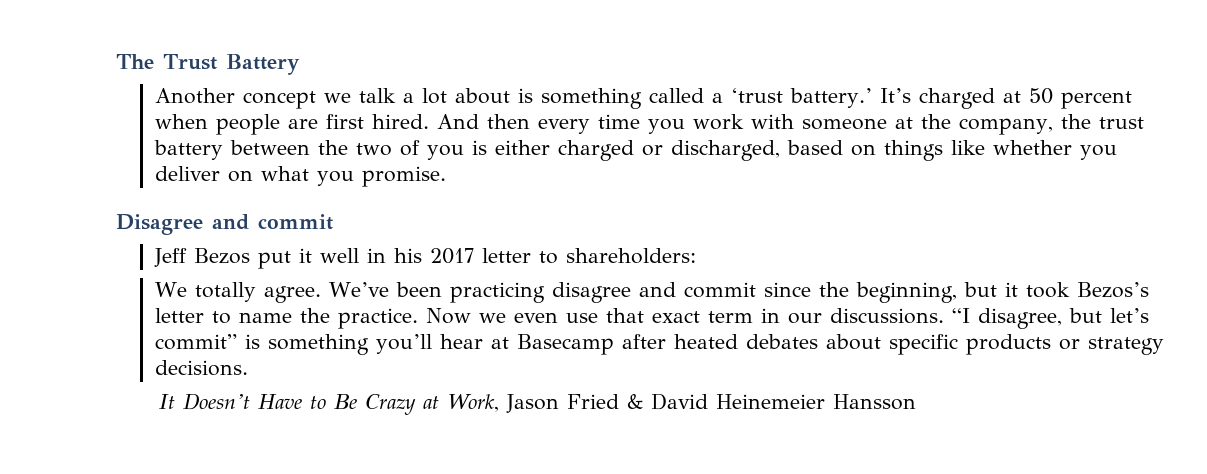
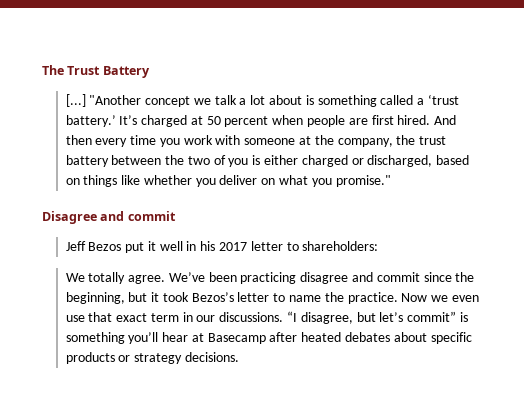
[154,88,235,104] Another -> [65,94,142,107] [...] "Another
[361,166,446,187] promise. -> [335,175,391,187] promise."
[158,393,917,415] // It Doesn’t Have to Be Crazy at Work, Jason Fried & David Heinemeier Hansson -> (239, 357) none

